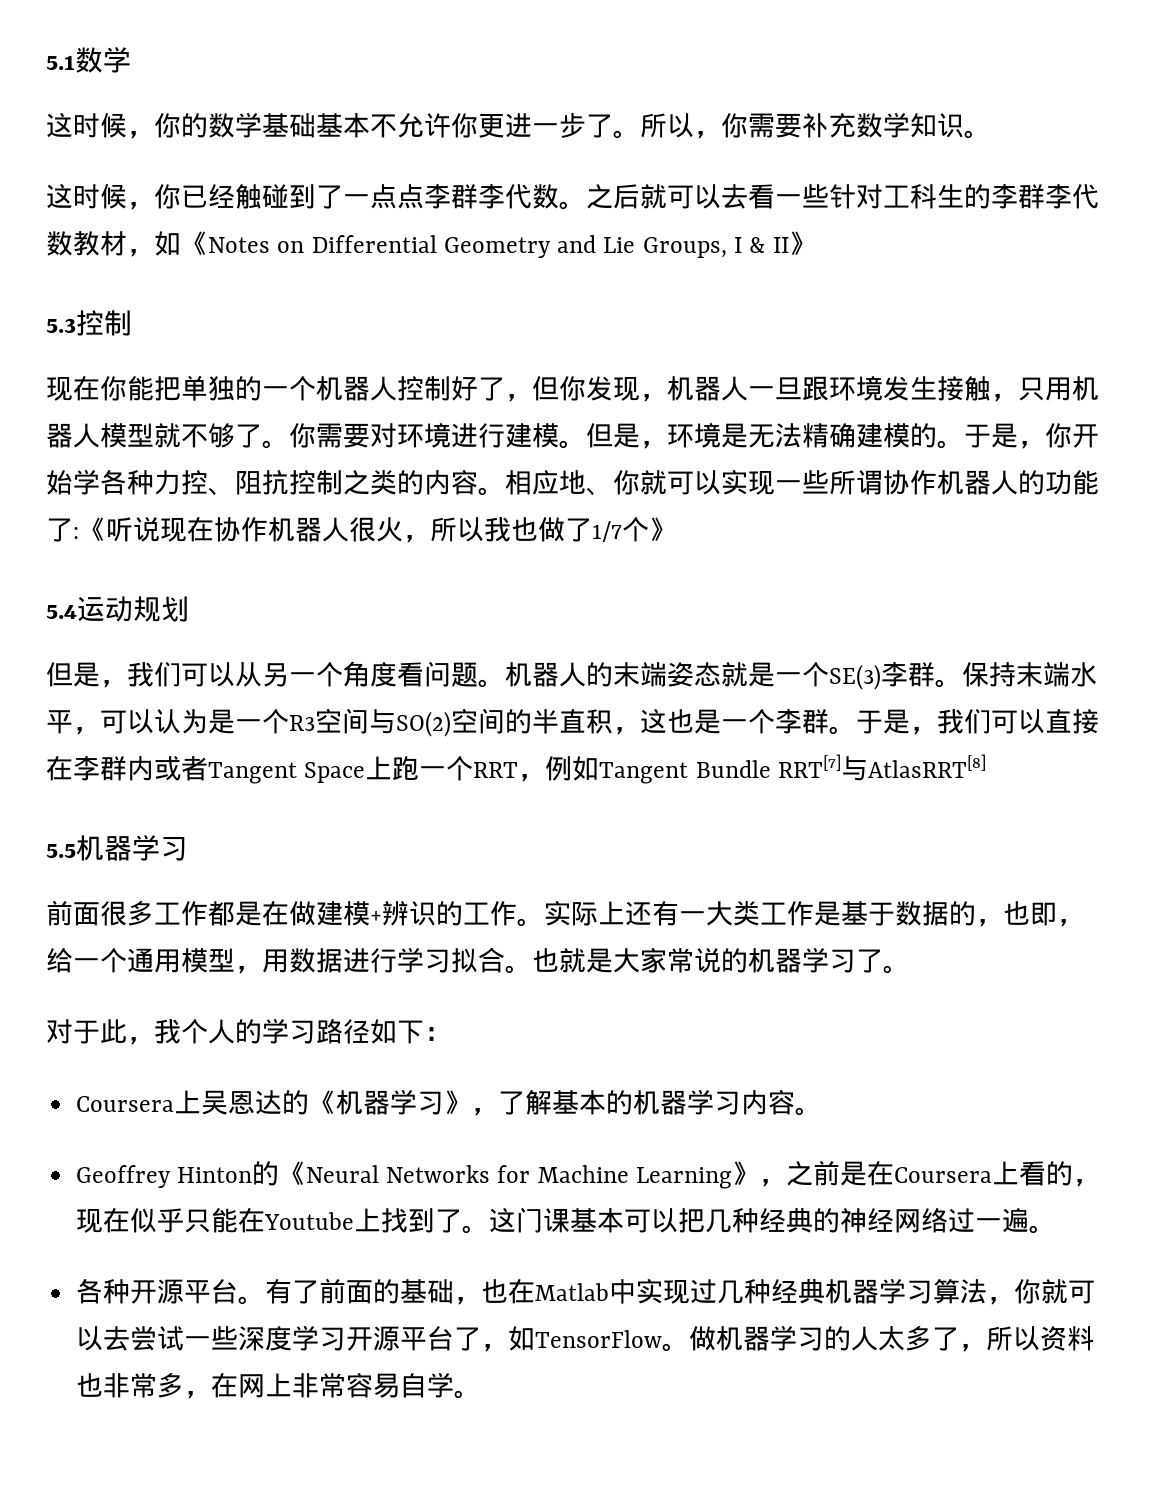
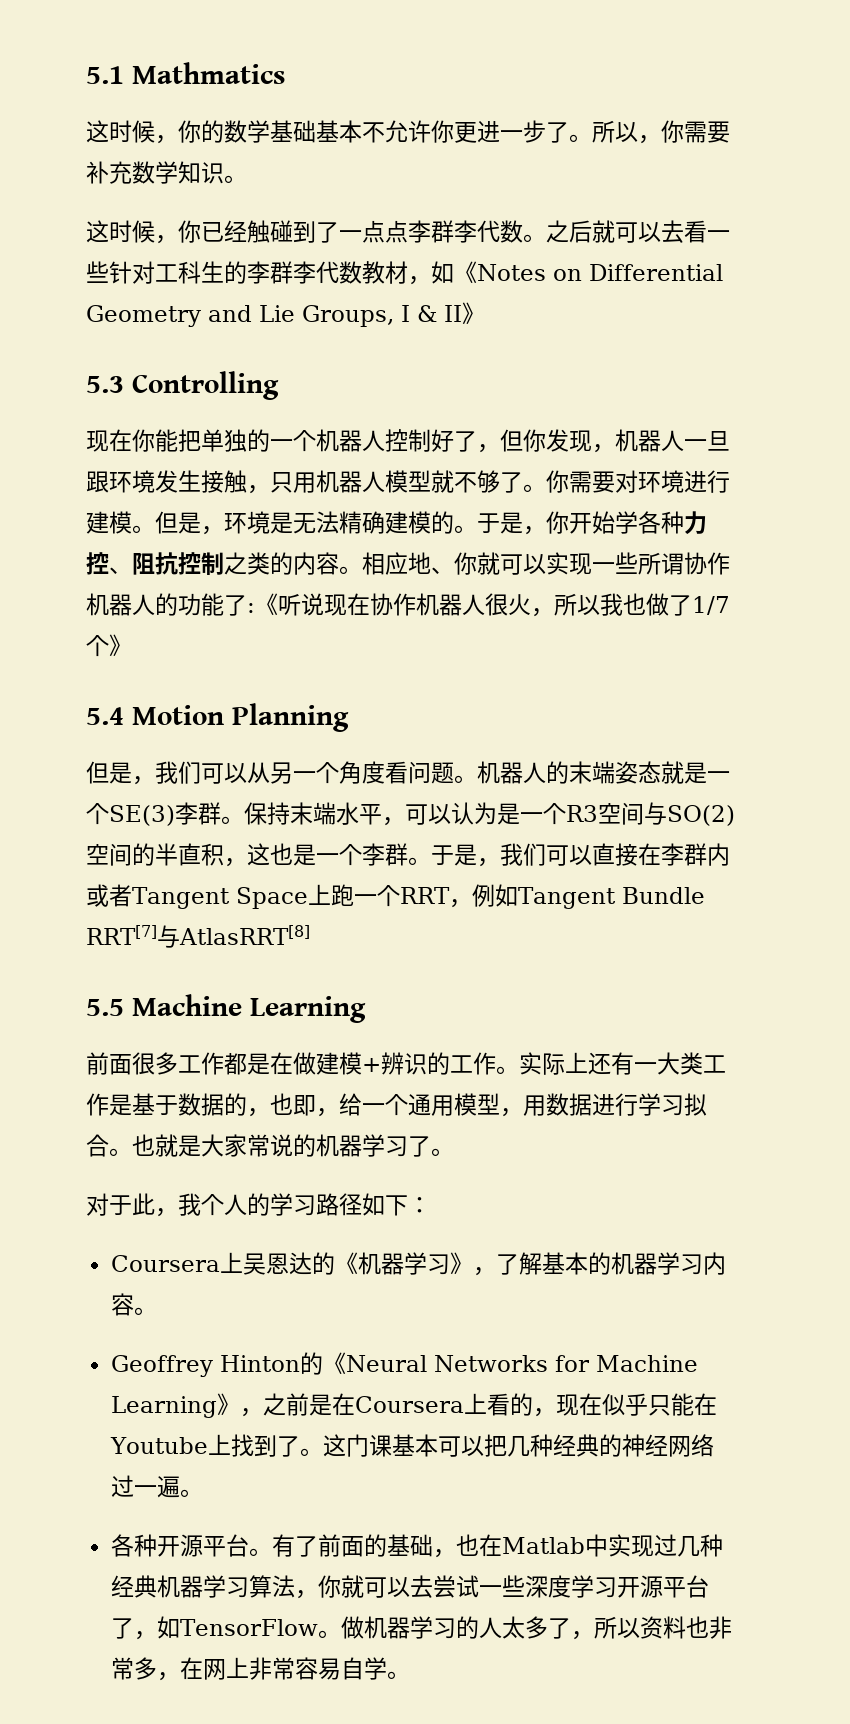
[75,47,131,73] 数学 -> [132,62,285,84] Mathmatics
[76,310,132,336] 控制 -> [132,371,279,400] Controlling
[77,596,189,622] 运动规划 -> [132,703,349,732] Motion Planning
[76,835,188,861] 机器学习 -> [132,994,366,1023] Machine Learning

